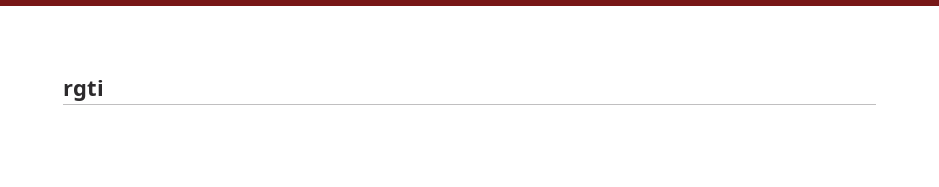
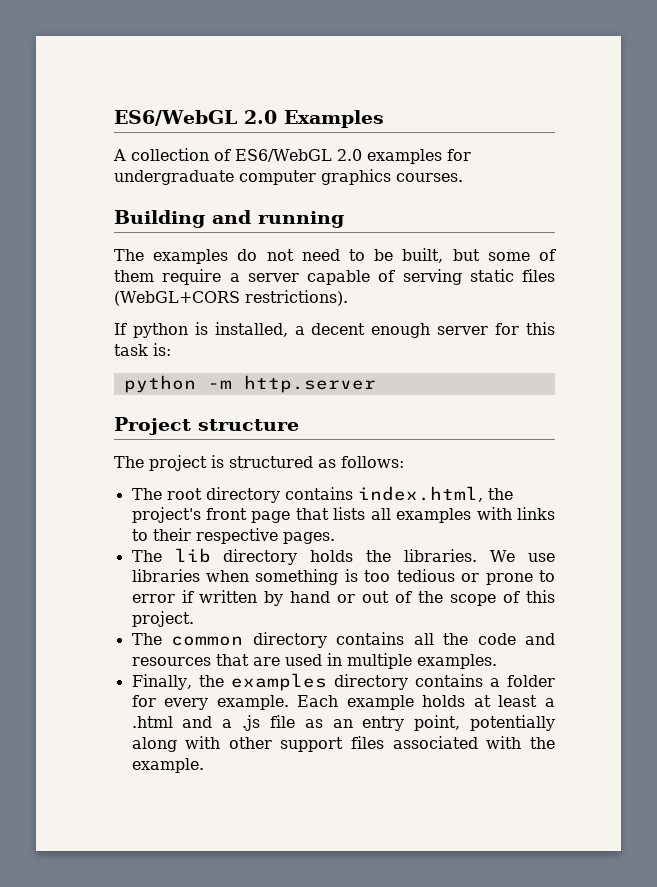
[63,80,104,101] rgti -> [114,110,384,128] [113,148,471,164] [114,169,463,185] [114,210,344,228] [114,248,556,264] [114,269,555,285] [114,290,348,306] [114,322,555,338] [114,343,171,356] [123,375,376,393] [114,417,299,435] [114,455,404,471] [131,486,513,503] [131,507,555,523] [131,528,335,544] [131,548,555,565] [131,569,555,585] [131,590,555,606] [131,611,194,627] [131,632,555,648] [131,653,497,669] [131,673,555,691] [131,695,555,710] [131,715,555,731] [131,736,555,752] [131,758,204,773] ES6/WebGL 2.0 Examples // A collection of ES6/WebGL 2.0 examples for undergraduate computer graphics courses. // Building and running // The examples do not need to be built, but some of them require a server capable of serving static files (WebGL+CORS restrictions). // If python is installed, a decent enough server for this task is: // python -m http.server // Project structure // The project is structured as follows: // The root directory contains index.html, the project's front page that lists all examples with links to their respective pages. // The lib directory holds the libraries. We use libraries when something is too tedious or prone to error if written by hand or out of the scope of this project. // The common directory contains all the code and resources that are used in multiple examples. // Finally, the examples directory contains a folder for every example. Each example holds at least a .html and a .js file as an entry point, potentially along with other support files associated with the example.

